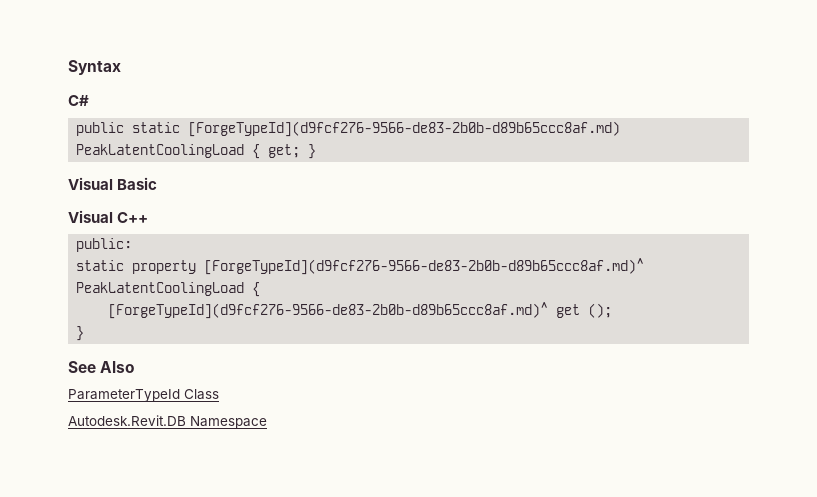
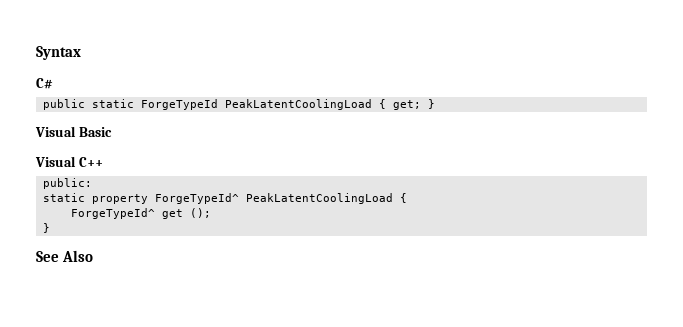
[188,121,621,137] [ForgeTypeId](d9fcf276-9566-de83-2b0b-d89b65ccc8af.md) -> [141,99,219,110] ForgeTypeId
[204,258,645,275] [ForgeTypeId](d9fcf276-9566-de83-2b0b-d89b65ccc8af.md)^ -> [155,193,240,204] ForgeTypeId^
[108,302,549,319] [ForgeTypeId](d9fcf276-9566-de83-2b0b-d89b65ccc8af.md)^ -> [71,208,156,219] ForgeTypeId^
[68,389,219,402] [68,415,267,429] // ParameterTypeId Class // Autodesk.Revit.DB Namespace -> (94, 256) none

